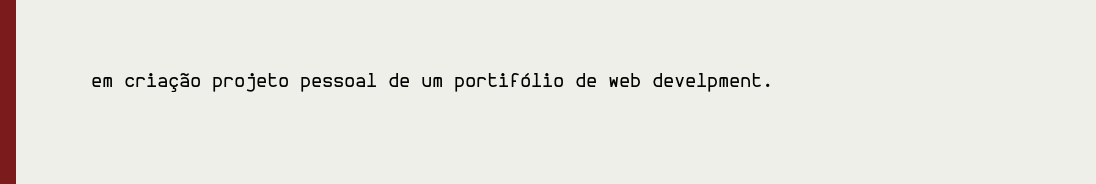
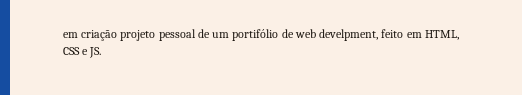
[652,73,773,92] develpment. -> [319,29,459,41] [63,47,102,58] develpment, feito em HTML, CSS e JS.

